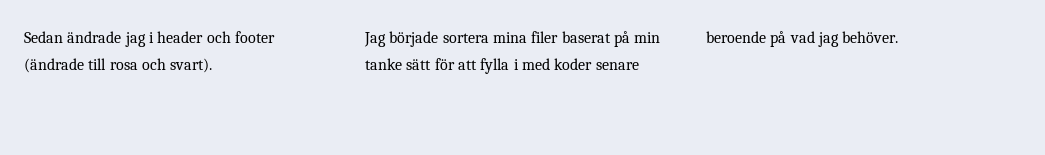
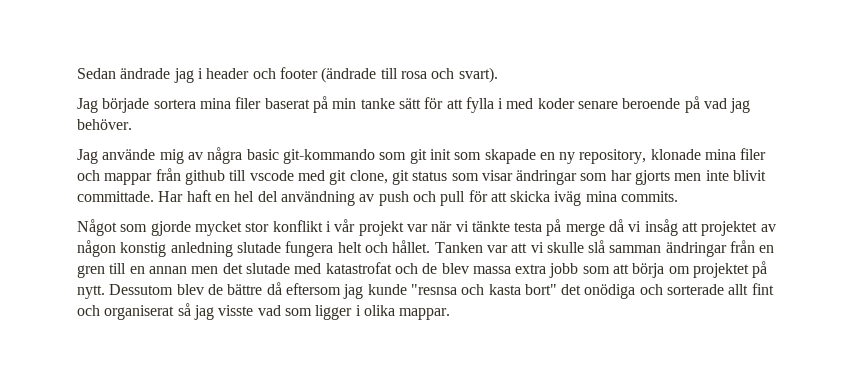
(899, 37) none -> [77,147,767,164] [77,168,767,185] [77,190,679,206] [77,219,776,236] [77,240,775,257] [77,261,768,278] [77,282,774,299] [77,303,451,320] // Jag använde mig av några basic git-kommando som git init som skapade en ny repository, klonade mina filer och mappar från github till vscode med git clone, git status som visar ändringar som har gjorts men inte blivit committade. Har haft en hel del användning av push och pull för att skicka iväg mina commits. // Något som gjorde mycket stor konflikt i vår projekt var när vi tänkte testa på merge då vi insåg att projektet av någon konstig anledning slutade fungera helt och hållet. Tanken var att vi skulle slå samman ändringar från en gren till en annan men det slutade med katastrofat och de blev massa extra jobb som att börja om projektet på nytt. Dessutom blev de bättre då eftersom jag kunde "resnsa och kasta bort" det onödiga och sorterade allt fint och organiserat så jag visste vad som ligger i olika mappar.

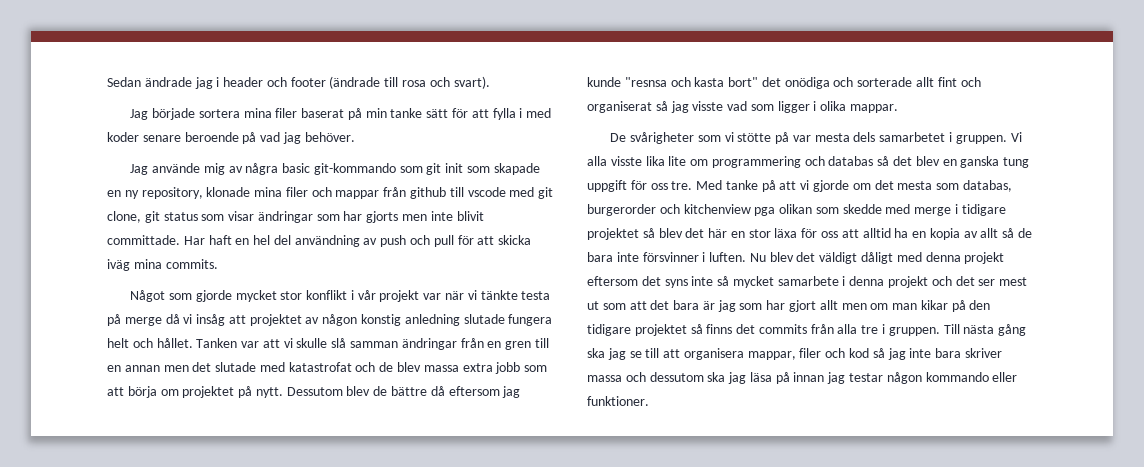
(451, 314) none -> [610,132,1022,144] [587,156,1030,168] [587,180,1012,192] [587,204,1006,216] [587,228,1033,240] [587,252,1005,264] [587,276,1028,288] [587,300,991,312] [587,324,1027,336] [587,348,1002,360] [587,372,1018,384] [587,396,649,406] // De svårigheter som vi stötte på var mesta dels samarbetet i gruppen. Vi alla visste lika lite om programmering och databas så det blev en ganska tung uppgift för oss tre. Med tanke på att vi gjorde om det mesta som databas, burgerorder och kitchenview pga olikan som skedde med merge i tidigare projektet så blev det här en stor läxa för oss att alltid ha en kopia av allt så de bara inte försvinner i luften. Nu blev det väldigt dåligt med denna projekt eftersom det syns inte så mycket samarbete i denna projekt och det ser mest ut som att det bara är jag som har gjort allt men om man kikar på den tidigare projektet så finns det commits från alla tre i gruppen. Till nästa gång ska jag se till att organisera mappar, filer och kod så jag inte bara skriver massa och dessutom ska jag läsa på innan jag testar någon kommando eller funktioner.

